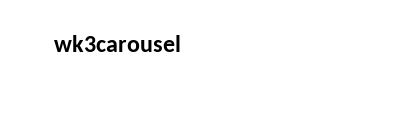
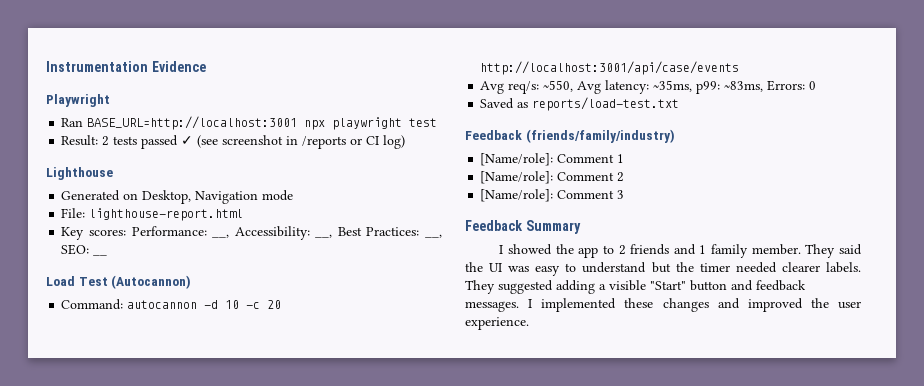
[54,35,181,52] wk3carousel -> [46,61,206,72] [46,94,110,107] [61,116,438,130] [61,135,406,149] [46,167,113,180] [61,190,294,204] [61,208,244,221] [61,226,442,240] [61,244,108,256] [46,275,192,289] [61,299,282,310] [480,61,740,75] [480,80,817,94] [480,97,680,111] [465,129,675,143] [480,153,625,166] [480,171,625,184] [480,189,625,202] [465,220,581,234] [499,244,862,258] [465,262,861,276] [465,280,806,294] [465,298,861,312] [465,317,529,330] Instrumentation Evidence // Playwright // Ran BASE_URL=http://localhost:3001 npx playwright test // Result: 2 tests passed ✓ (see screenshot in /reports or CI log) // Lighthouse // Generated on Desktop, Navigation mode // File: lighthouse-report.html // Key scores: Performance: __, Accessibility: __, Best Practices: __, SEO: __ // Load Test (Autocannon) // Command: autocannon -d 10 -c 20 http://localhost:3001/api/case/events // Avg req/s: ~550, Avg latency: ~35ms, p99: ~83ms, Errors: 0 // Saved as reports/load-test.txt // Feedback (friends/family/industry) // [Name/role]: Comment 1 // [Name/role]: Comment 2 // [Name/role]: Comment 3 // Feedback Summary // I showed the app to 2 friends and 1 family member. They said the UI was easy to understand but the timer needed clearer labels. They suggested adding a visible "Start" button and feedback messages. I implemented these changes and improved the user experience.

